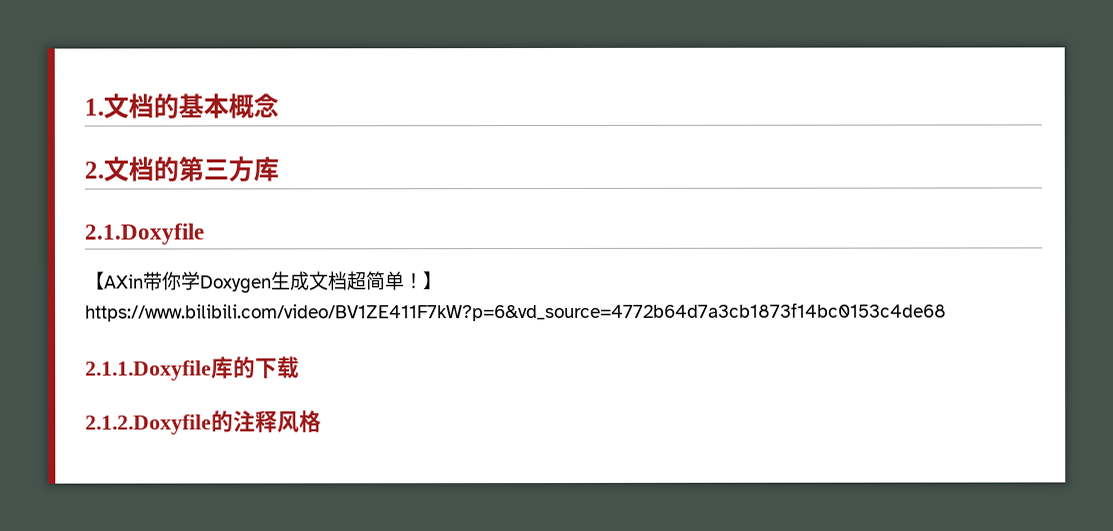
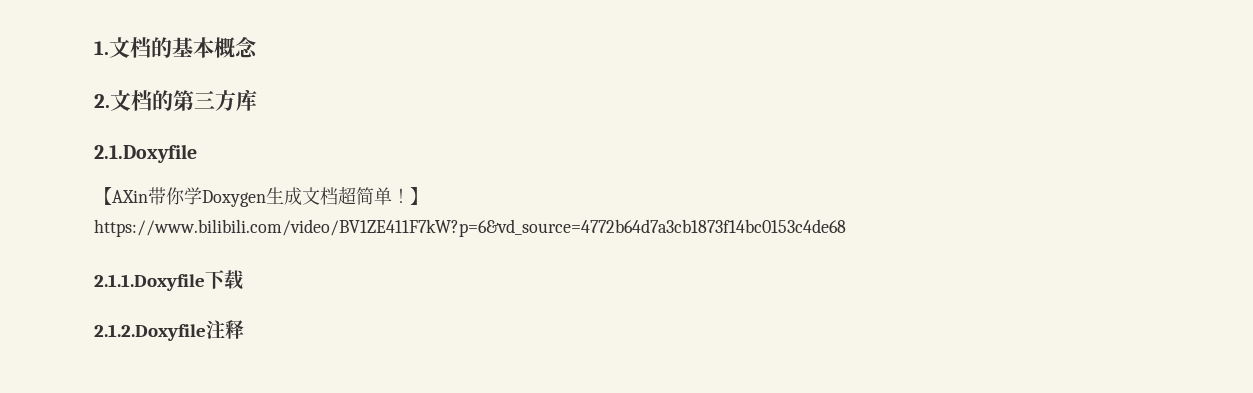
[211,356,256,379] 库的 -> (205, 282) none
[211,410,322,434] 的注释风格 -> [206,320,244,339] 注释

